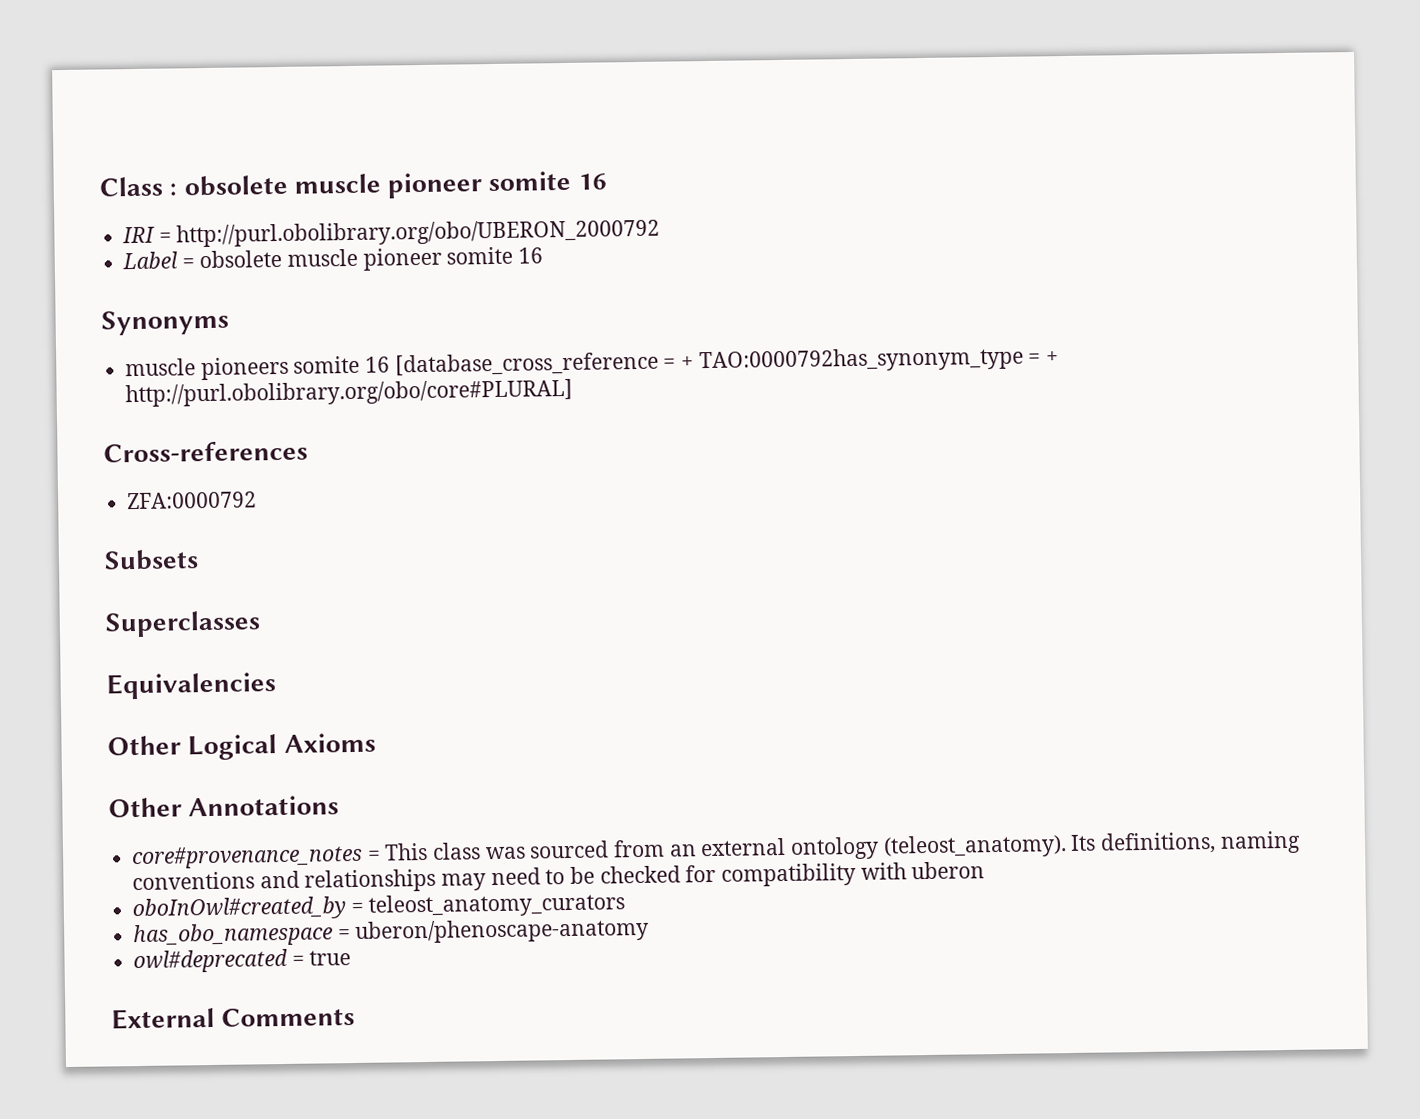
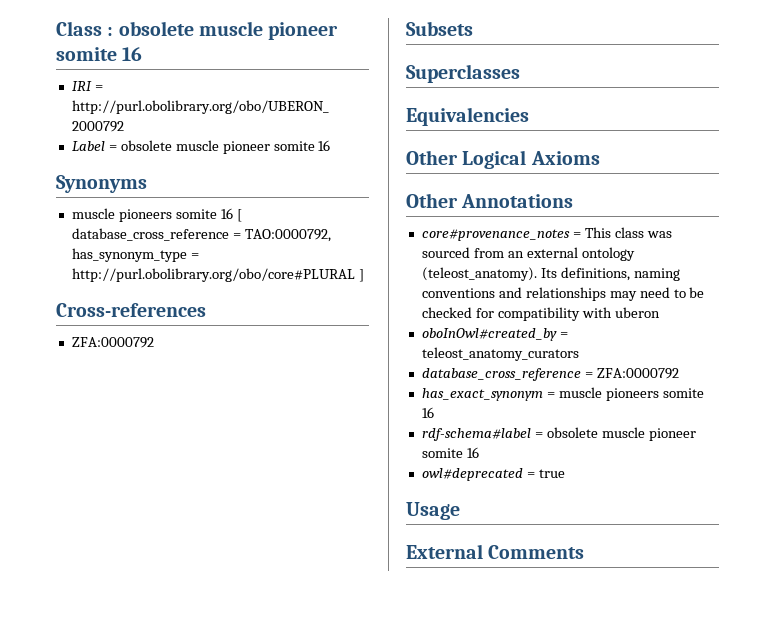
[394,346,1060,377] [125,378,574,408] [database_cross_reference = + TAO:0000792has_synonym_type = + http://purl.obolibrary.org/obo/core#PLURAL] -> [236,209,242,222] [71,228,331,242] [71,248,199,262] [71,268,364,282] [ database_cross_reference = TAO:0000792, has_synonym_type = http://purl.obolibrary.org/obo/core#PLURAL ]
[133,917,650,948] has_obo_namespace = uberon/phenoscape-anatomy -> [421,368,679,381] [421,387,704,401] [421,407,434,418] [421,427,696,441] [421,447,479,458] database_cross_reference = ZFA:0000792 // has_exact_synonym = muscle pioneers somite 16 // rdf-schema#label = obsolete muscle pioneer somite 16
(352, 958) none -> [406,502,460,520] // Usage

